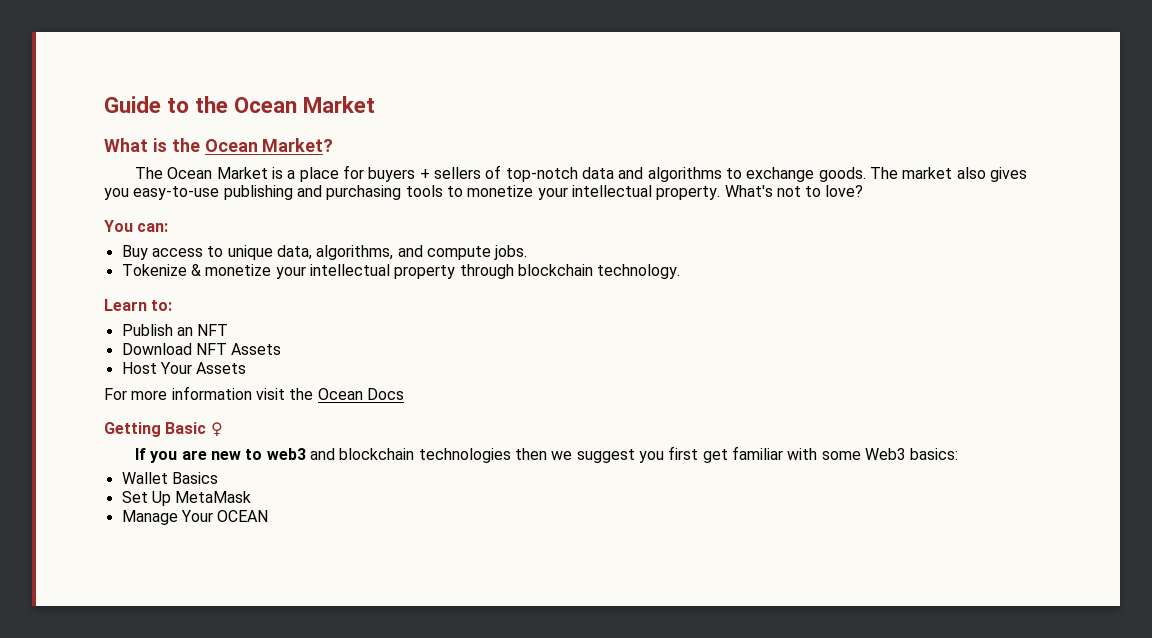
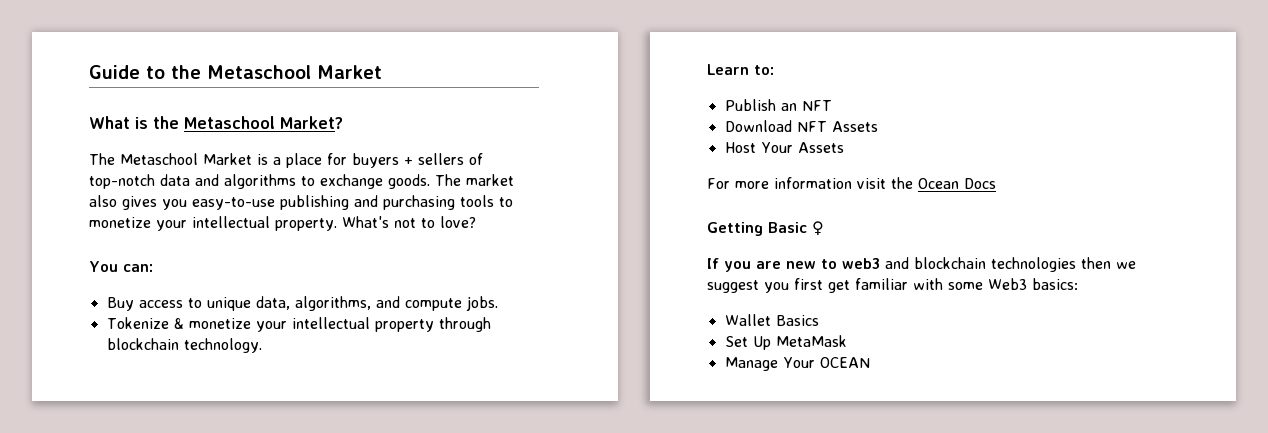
[234,97,298,113] Ocean -> [207,65,311,79] Metaschool
[204,139,258,152] Ocean -> [184,116,275,129] Metaschool
[167,167,213,179] Ocean -> [120,153,198,165] Metaschool

